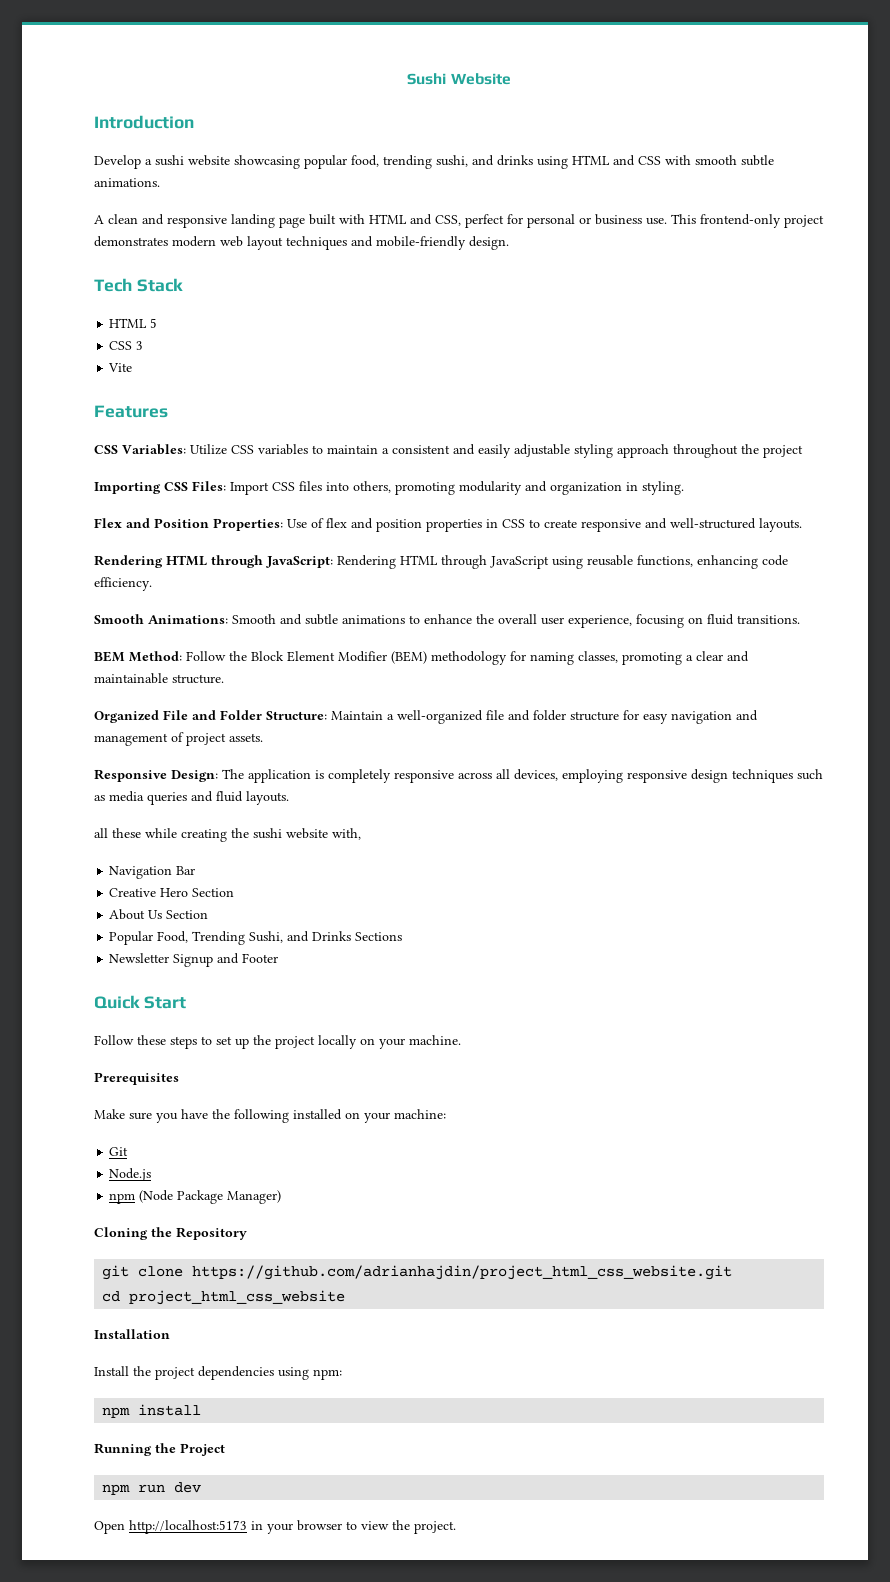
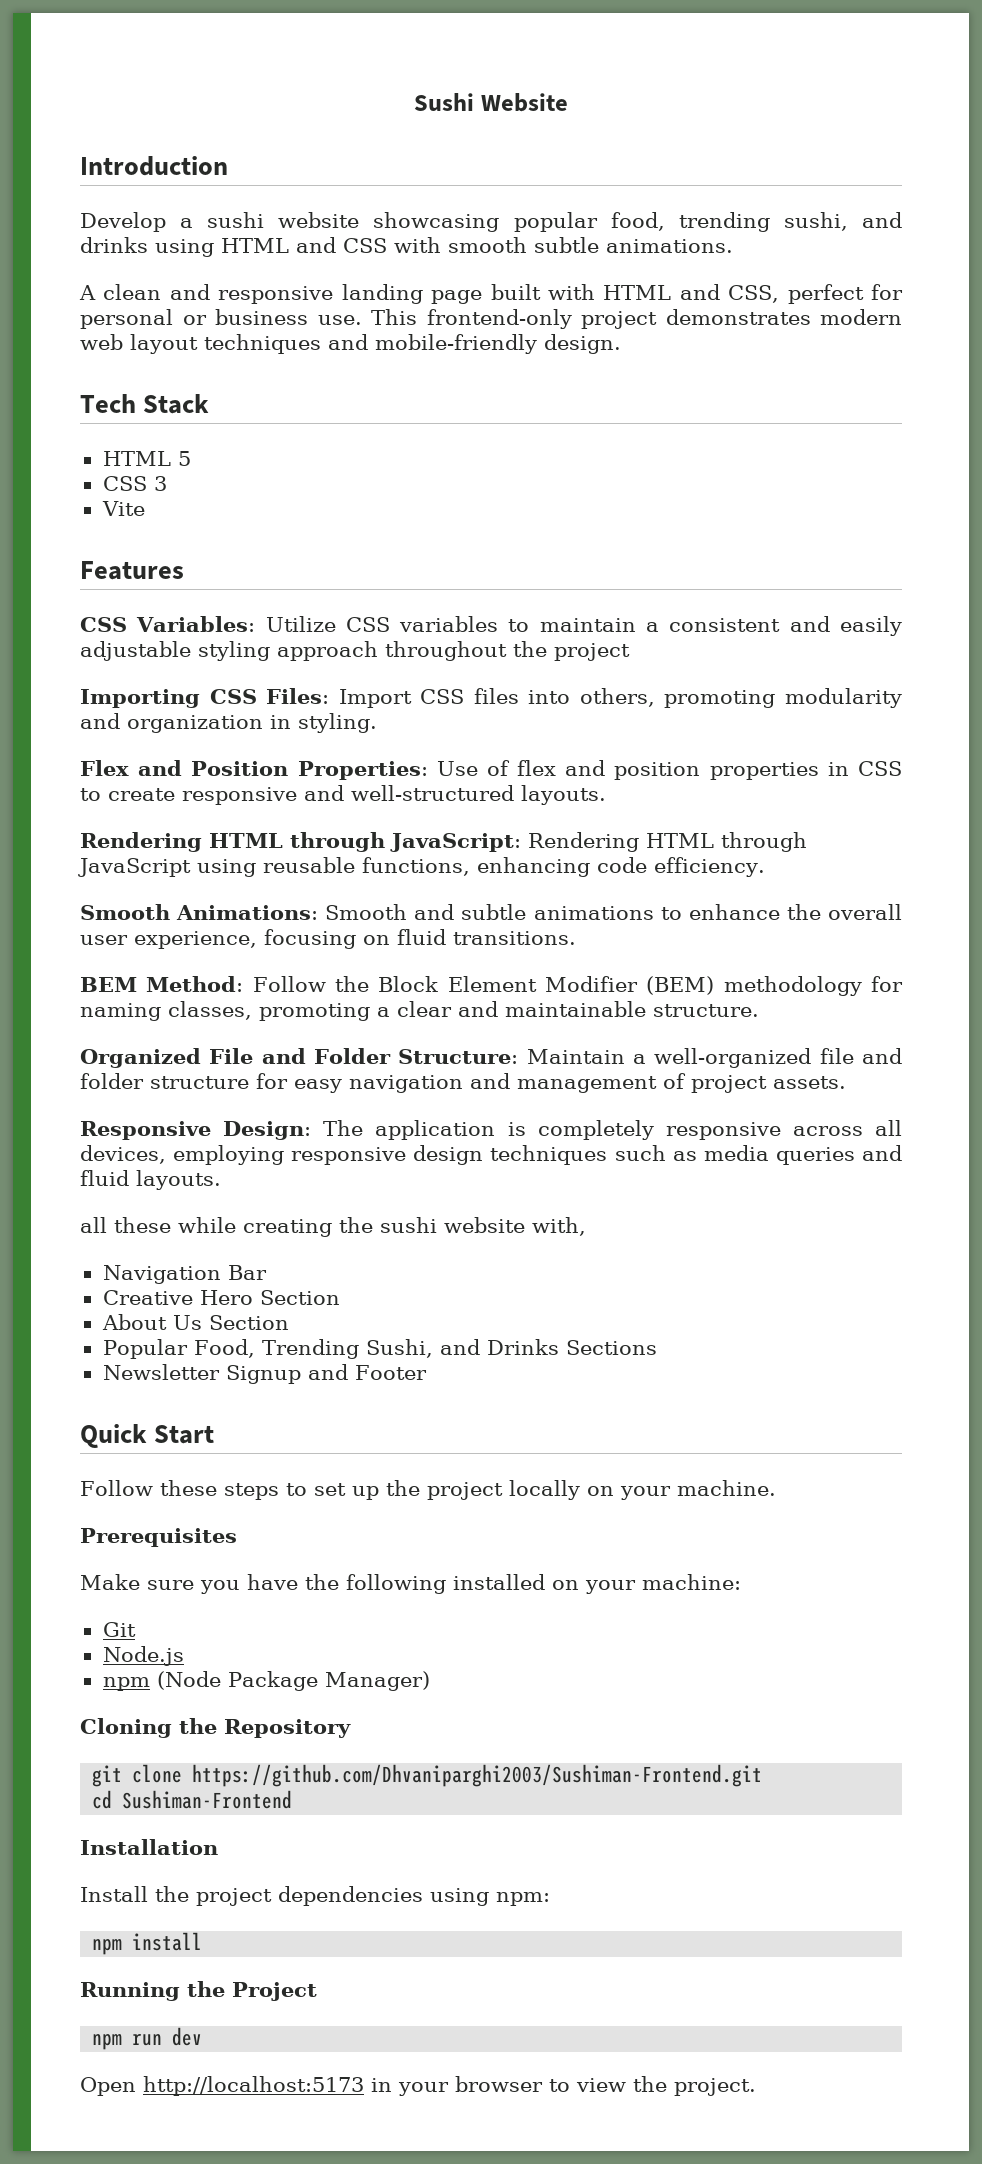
[192,1265,733,1280] https://github.com/adrianhajdin/project_html_css_website.git -> [192,1764,763,1787] https://github.com/Dhvaniparghi2003/Sushiman-Frontend.git
[129,1290,346,1305] project_html_css_website -> [122,1790,293,1809] Sushiman-Frontend

